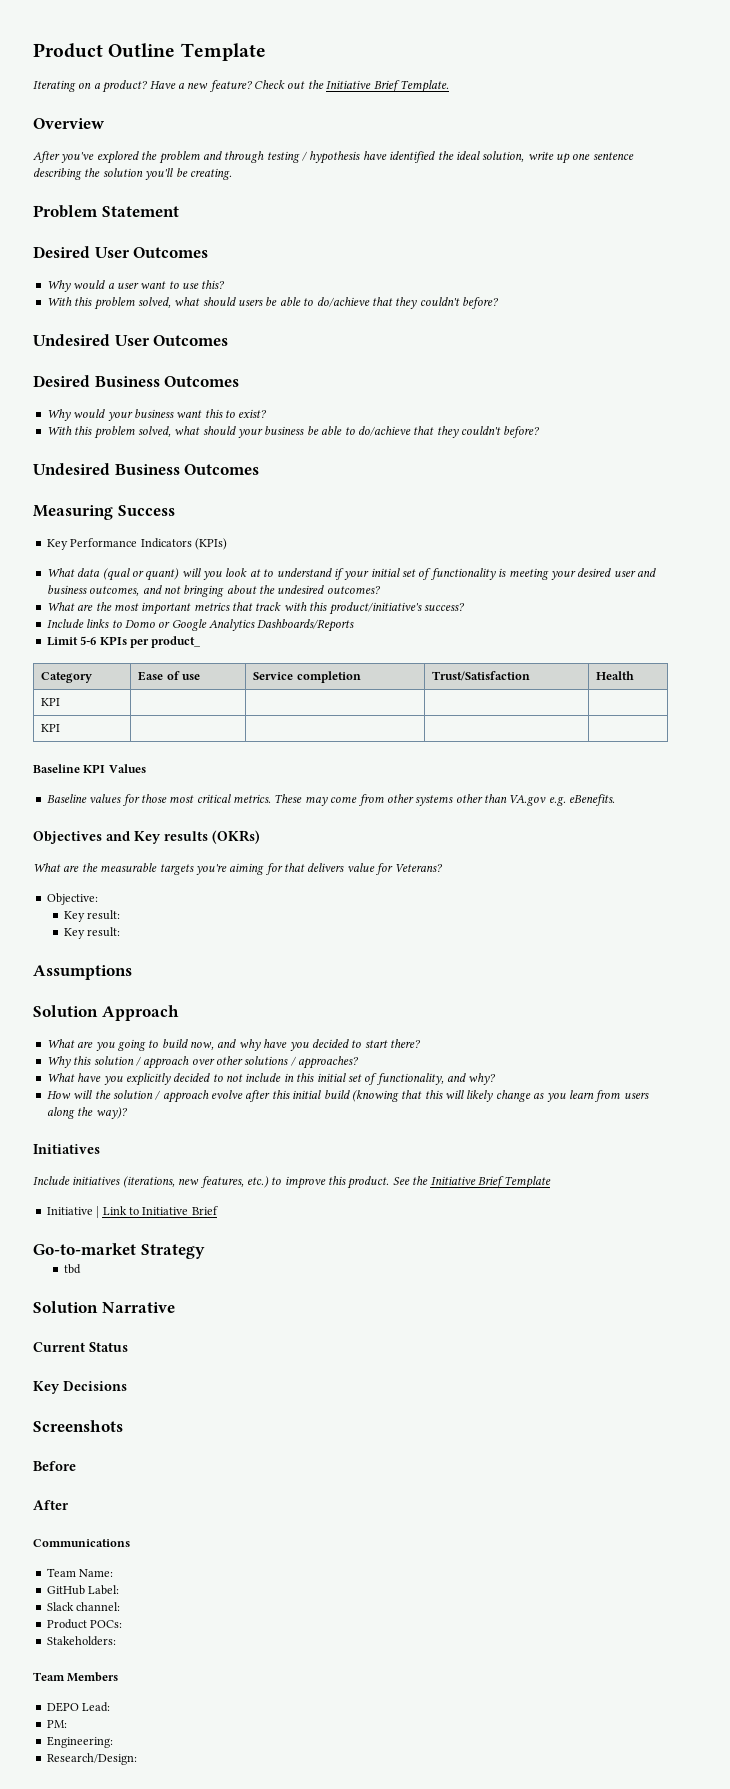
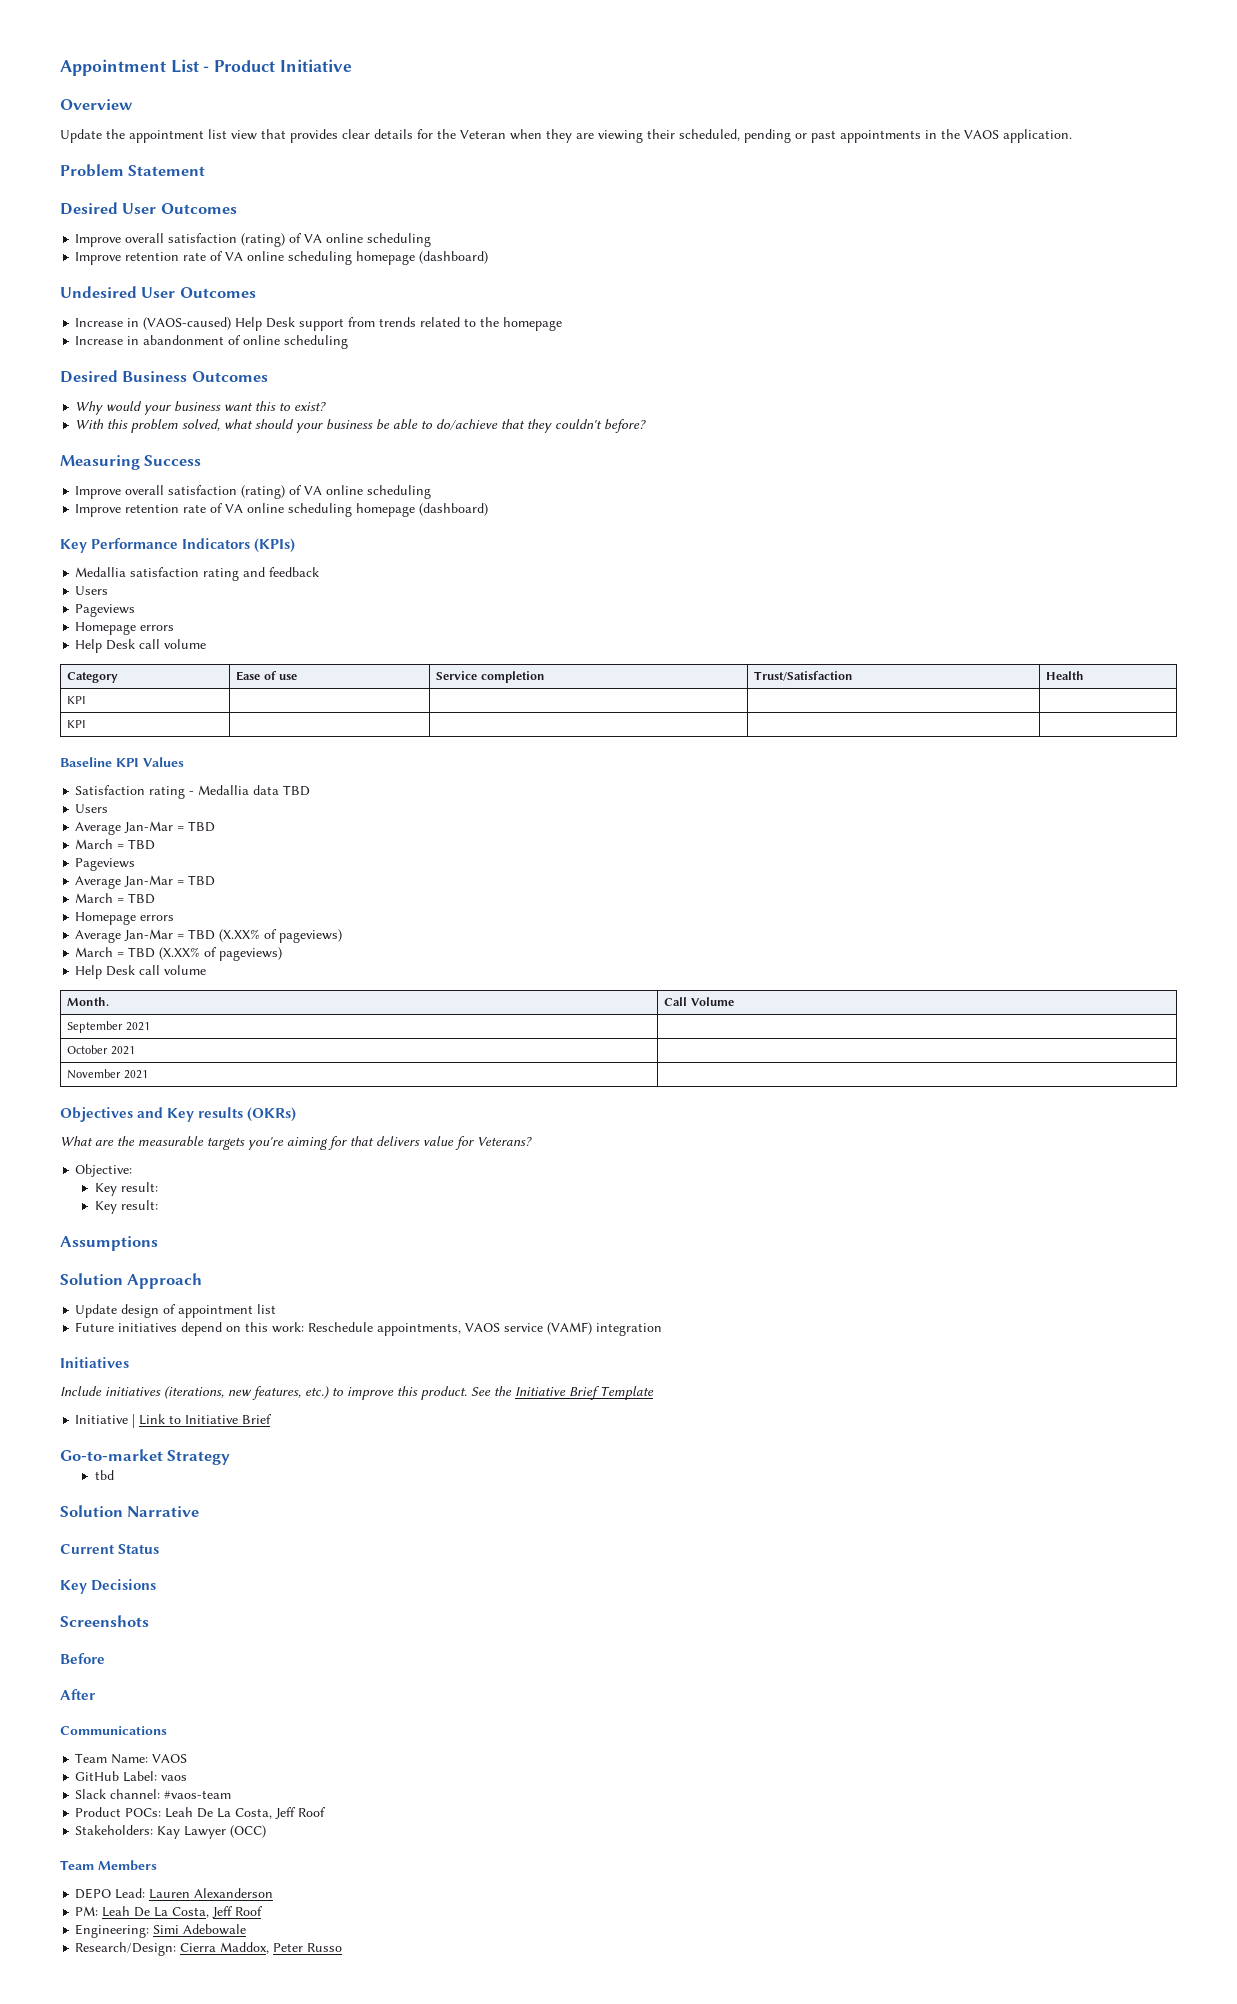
[33,43,266,61] [33,80,449,93] Product Outline Template // Iterating on a product? Have a new feature? Check out the Initiative Brief Template. -> [60,59,352,76] Appointment List - Product Initiative
[33,151,634,164] [33,168,232,180] After you've explored the problem and through testing / hypothesis have identified the ideal solution, write up one sentence describing the solution you'll be creating. -> [60,129,1072,143] Update the appointment list view that provides clear details for the Veteran when they are viewing their scheduled, pending or past appointments in the VAOS application.
[46,280,226,292] [46,297,499,310] [33,334,229,346] Why would a user want to use this? // With this problem solved, what should users be able to do/achieve that they couldn't before? // Undesired User Outcomes -> [75,233,432,247] [75,251,489,265] [60,286,256,298] [75,317,563,331] [75,335,349,349] Improve overall satisfaction (rating) of VA online scheduling // Improve retention rate of VA online scheduling homepage (dashboard) // Undesired User Outcomes // Increase in (VAOS-caused) Help Desk support from trends related to the homepage // Increase in abandonment of online scheduling
[33,463,260,475] // Undesired Business Outcomes -> (647, 426) none
[46,538,227,550] [46,568,656,581] [46,585,381,597] [46,602,465,615] [46,619,355,632] [46,636,202,648] Key Performance Indicators (KPIs) // What data (qual or quant) will you look at to understand if your initial set of functionality is meeting your desired user and business outcomes, and not bringing about the undesired outcomes? // What are the most important metrics that track with this product/initiative's success? // Include links to Domo or Google Analytics Dashboards/Reports // Limit 5-6 KPIs per product_ -> [75,485,432,499] [75,503,489,517] [60,538,296,553] [75,567,320,581] [75,586,109,595] [75,604,136,617] [75,622,175,635] [75,639,207,653] Improve overall satisfaction (rating) of VA online scheduling // Improve retention rate of VA online scheduling homepage (dashboard) // Key Performance Indicators (KPIs) // Medallia satisfaction rating and feedback // Users // Pageviews // Homepage errors // Help Desk call volume
[46,794,616,806] Baseline values for those most critical metrics. These may come from other systems other than VA.gov e.g. eBenefits. -> [75,785,311,799] [75,804,109,813] [75,821,216,835] [75,839,156,850] [75,858,136,871] [75,875,216,889] [75,893,156,904] [75,912,175,925] [75,929,343,943] [75,947,283,961] [75,965,207,979] [67,997,110,1006] [664,997,734,1006] [67,1021,150,1033] [67,1045,135,1055] [67,1069,148,1079] Satisfaction rating - Medallia data TBD // Users // Average Jan-Mar = TBD // March = TBD // Pageviews // Average Jan-Mar = TBD // March = TBD // Homepage errors // Average Jan-Mar = TBD (X.XX% of pageviews) // March = TBD (X.XX% of pageviews) // Help Desk call volume // Month. | Call Volume // September 2021 | // October 2021 | // November 2021 |
[46,1039,421,1051] [46,1056,360,1069] [46,1073,497,1086] [46,1090,649,1103] [46,1107,128,1119] What are you going to build now, and why have you decided to start there? // Why this solution / approach over other solutions / approaches? // What have you explicitly decided to not include in this initial set of functionality, and why? // How will the solution / approach evolve after this initial build (knowing that this will likely change as you learn from users along the way)? -> [75,1304,277,1318] [75,1322,663,1336] Update design of appointment list // Future initiatives depend on this work: Reschedule appointments, VAOS service (VAMF) integration
(114, 1573) none -> [152,1754,188,1763] VAOS
(120, 1590) none -> [161,1775,188,1781] vaos
(121, 1606) none -> [164,1790,232,1799] #vaos-team
[46,1636,116,1646] // Stakeholders: -> [165,1807,327,1819] [75,1825,267,1839] Leah De La Costa, Jeff Roof // Stakeholders: Kay Lawyer (OCC)
(111, 1707) none -> [149,1888,274,1899] Lauren Alexanderson
(67, 1724) none -> [102,1906,264,1918] Leah De La Costa, Jeff Roof
(113, 1742) none -> [153,1924,247,1935] Simi Adebowale
(137, 1759) none -> [180,1942,343,1954] Cierra Maddox, Peter Russo

